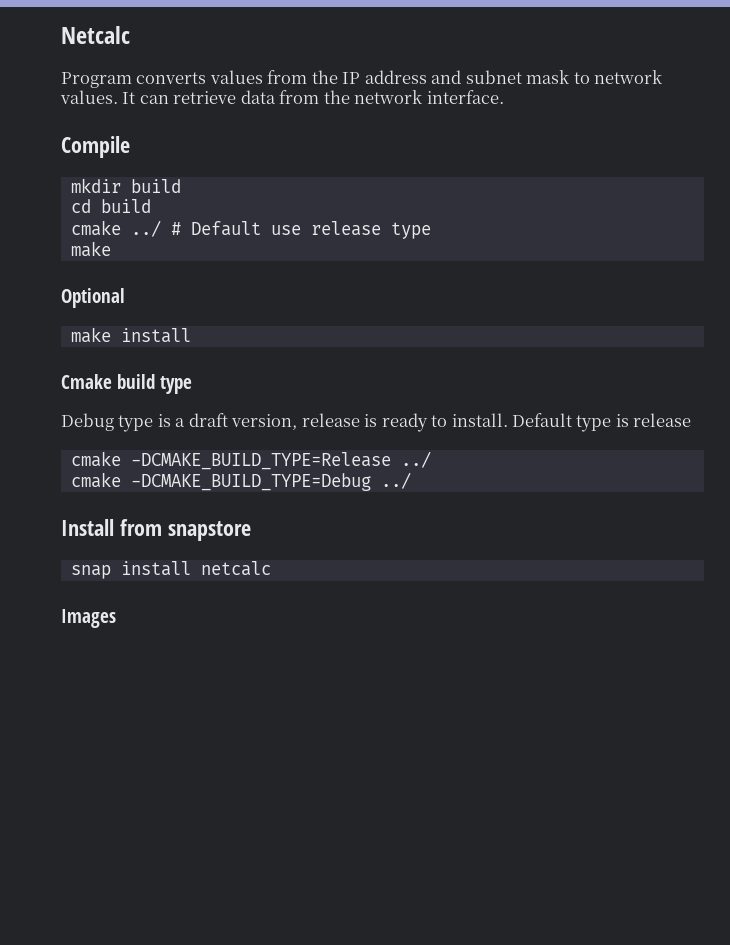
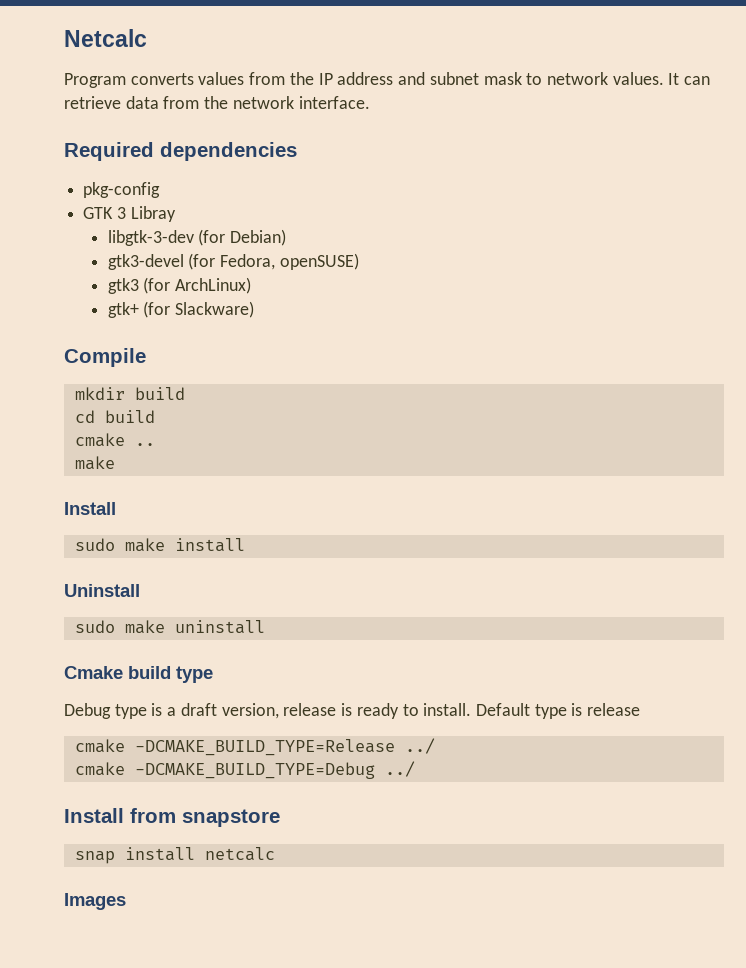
(504, 97) none -> [64,142,297,161] [83,182,161,198] [83,206,176,222] [107,229,286,246] [107,253,359,270] [107,277,251,294] [107,301,254,318] // Required dependencies // pkg-config // GTK 3 Libray // libgtk-3-dev (for Debian) // gtk3-devel (for Fedora, openSUSE) // gtk3 (for ArchLinux) // gtk+ (for Slackware)
[130,220,431,239] ../ # Default use release type -> [134,443,155,446] ..
[61,288,125,308] Optional // -> [64,502,116,515] [74,538,115,551] Install // sudo
(191, 335) none -> [64,584,140,597] [74,620,265,634] // Uninstall // sudo make uninstall

